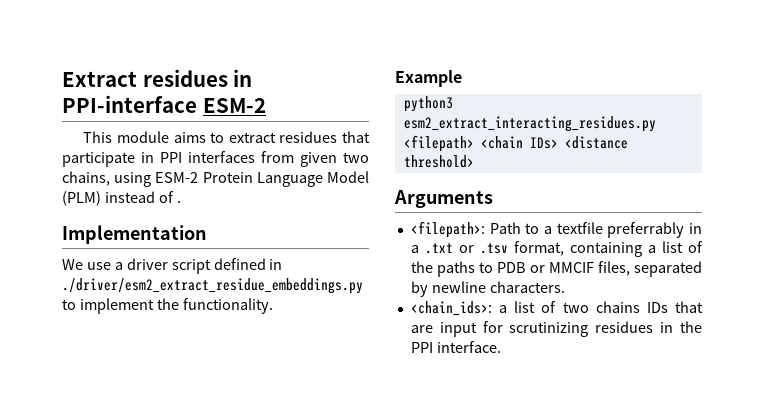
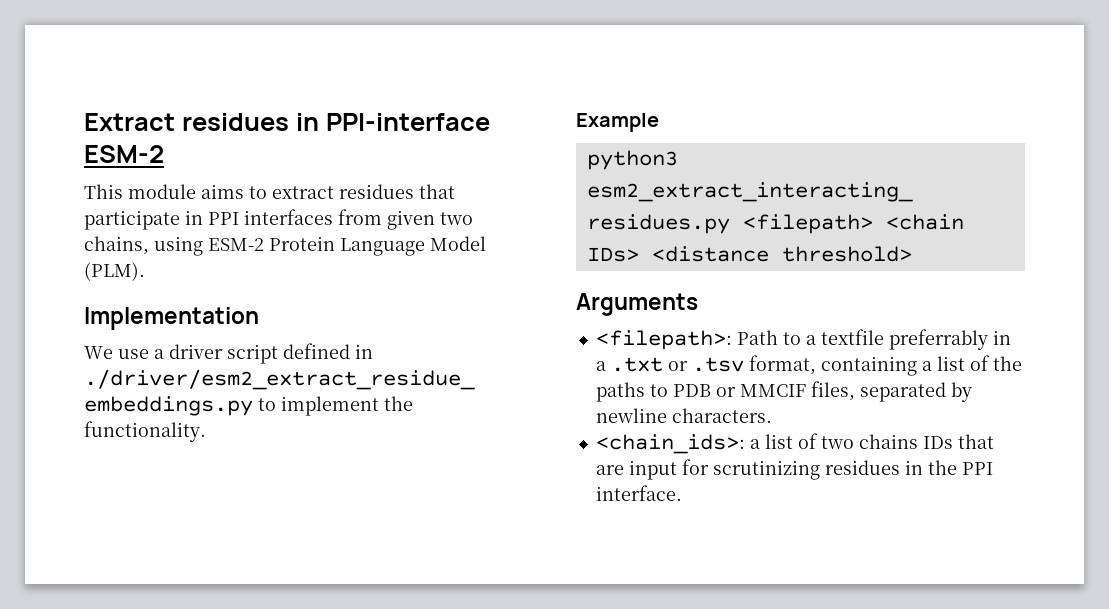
[62,191,181,206] (PLM) instead of . -> [84,262,145,281] (PLM).

